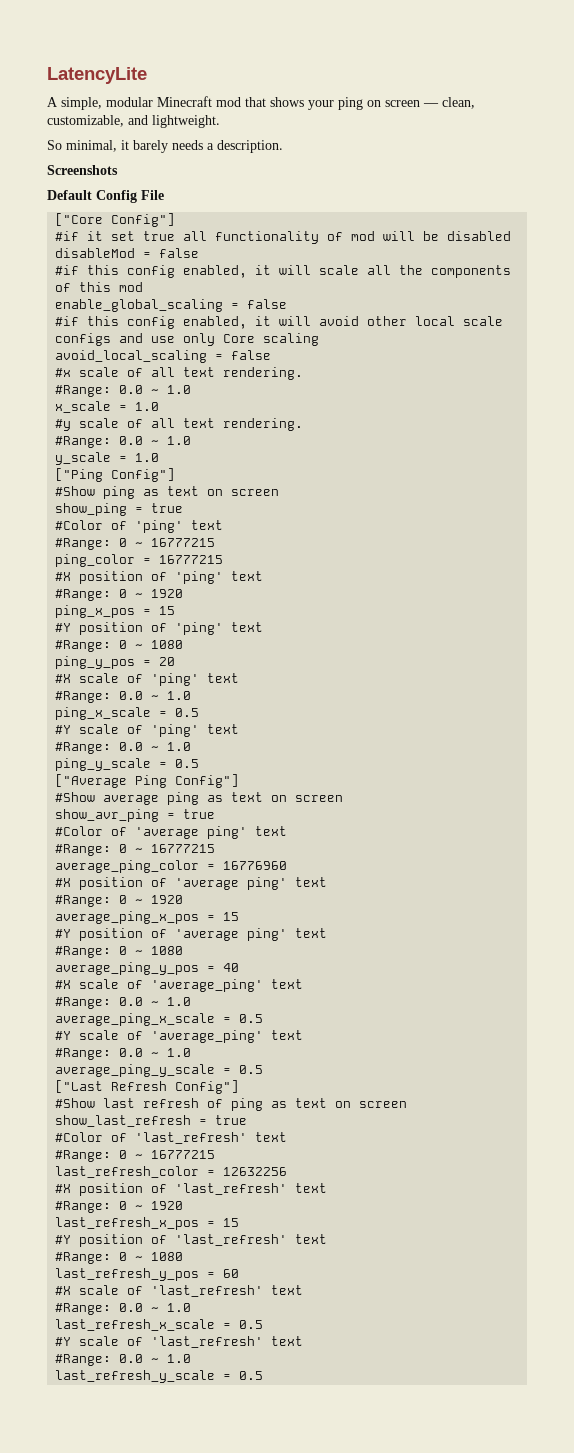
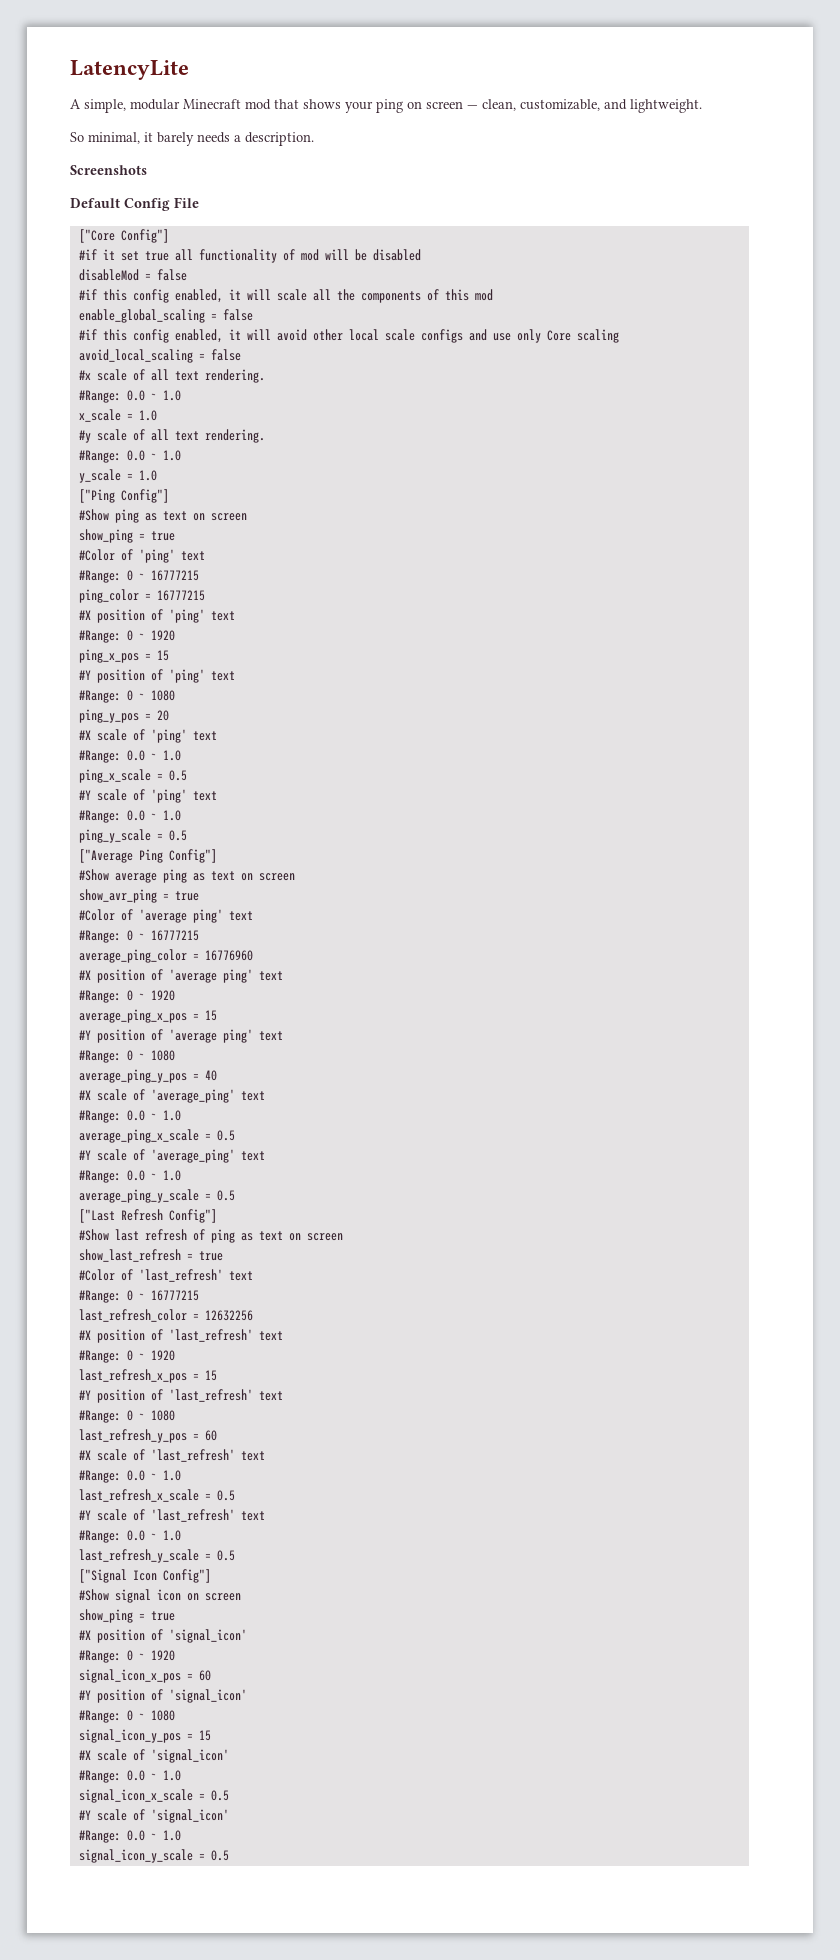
(264, 1375) none -> [78,1569,211,1583] [78,1589,241,1603] [78,1609,175,1623] [78,1629,247,1643] [78,1650,175,1663] [78,1669,211,1683] [78,1689,247,1703] [78,1710,175,1723] [78,1729,211,1743] [78,1749,229,1763] [78,1770,181,1783] [78,1789,229,1803] [78,1809,229,1823] [78,1830,181,1843] [78,1849,229,1863] // ["Signal Icon Config"] // #Show signal icon on screen // show_ping = true // #X position of 'signal_icon' // #Range: 0 ~ 1920 // signal_icon_x_pos = 60 // #Y position of 'signal_icon' // #Range: 0 ~ 1080 // signal_icon_y_pos = 15 // #X scale of 'signal_icon' // #Range: 0.0 ~ 1.0 // signal_icon_x_scale = 0.5 // #Y scale of 'signal_icon' // #Range: 0.0 ~ 1.0 // signal_icon_y_scale = 0.5

